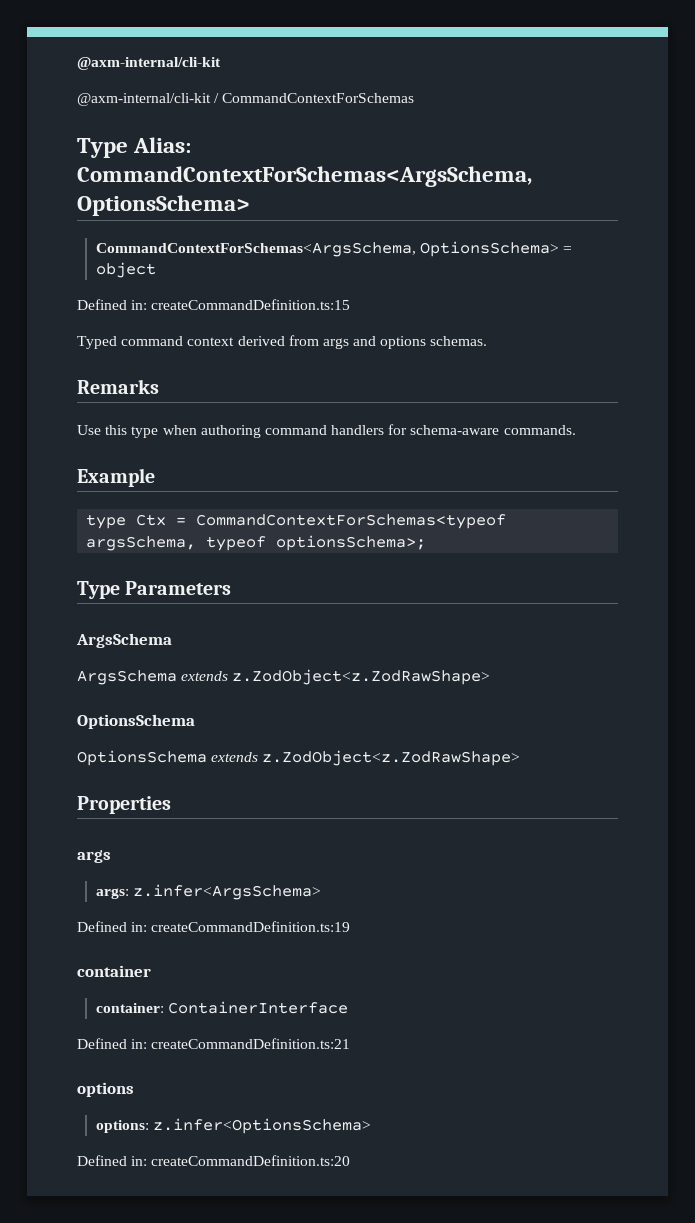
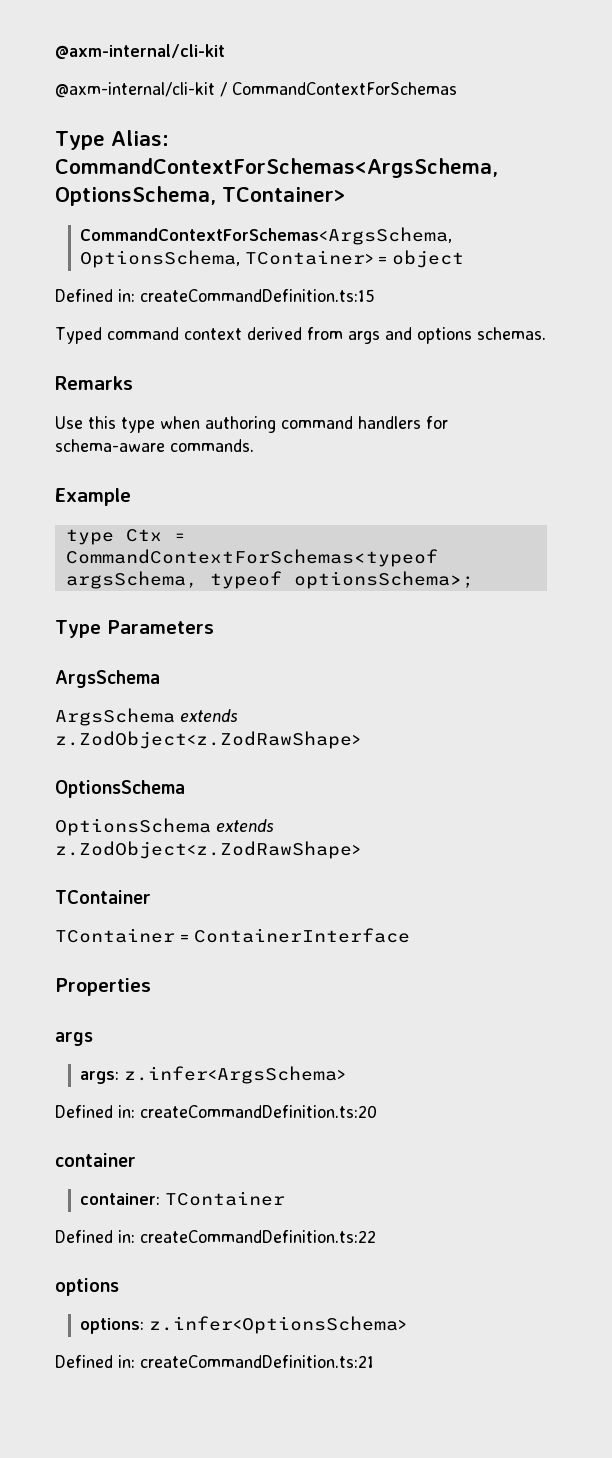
[77,195,250,216] [95,241,559,257] OptionsSchema> // CommandContextForSchemas<ArgsSchema, OptionsSchema> -> [55,186,345,206] [80,227,453,245] [80,250,374,268] OptionsSchema, TContainer> // CommandContextForSchemas<ArgsSchema, OptionsSchema, TContainer>
(521, 758) none -> [55,890,151,904] [55,928,410,943] // TContainer // TContainer = ContainerInterface
[151,921,351,932] createCommandDefinition.ts:19 -> [140,1105,377,1118] createCommandDefinition.ts:20
[167,1001,348,1014] [77,1038,351,1049] ContainerInterface // Defined in: createCommandDefinition.ts:21 -> [165,1191,286,1206] [55,1230,376,1243] TContainer // Defined in: createCommandDefinition.ts:22
[151,1155,351,1166] createCommandDefinition.ts:20 -> [140,1355,374,1368] createCommandDefinition.ts:21

